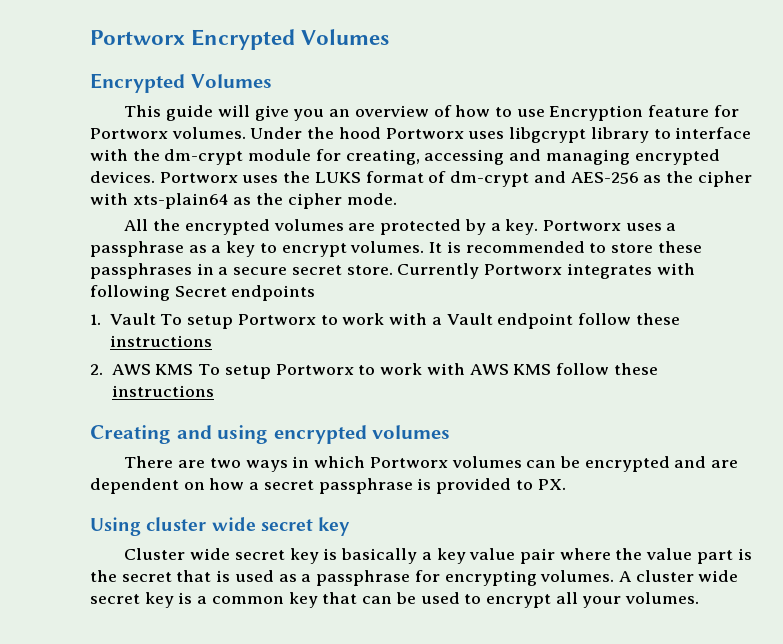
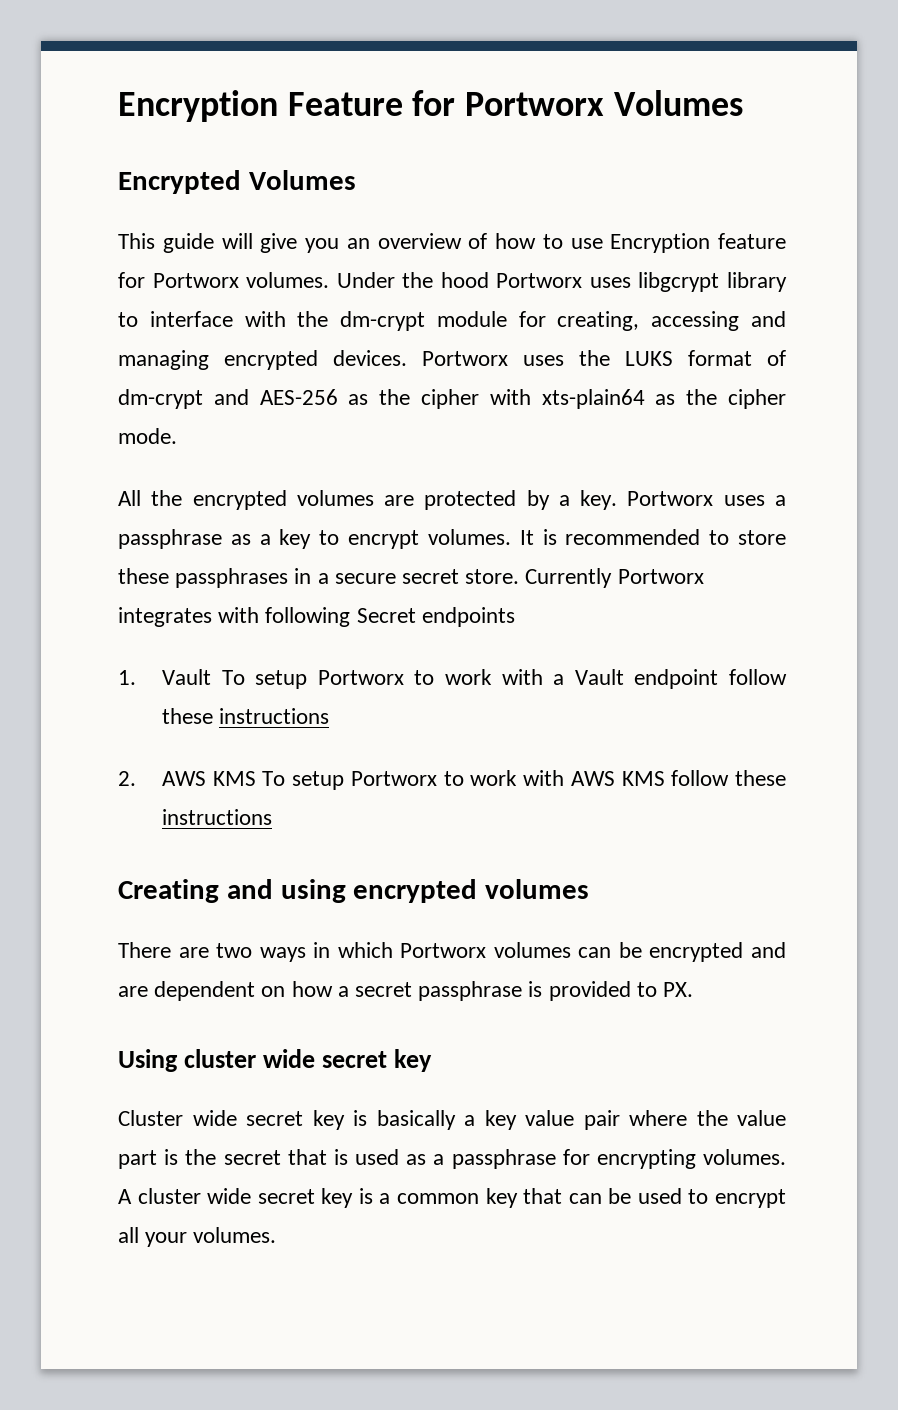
[90,29,296,50] Portworx Encrypted -> [118,90,605,122] Encryption Feature for Portworx

